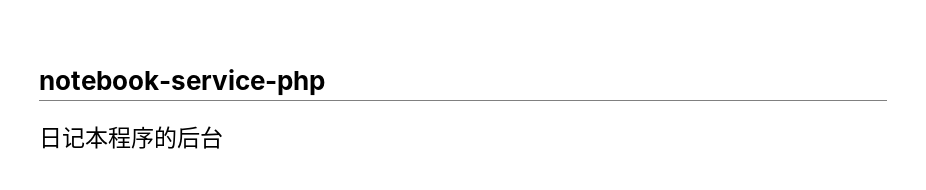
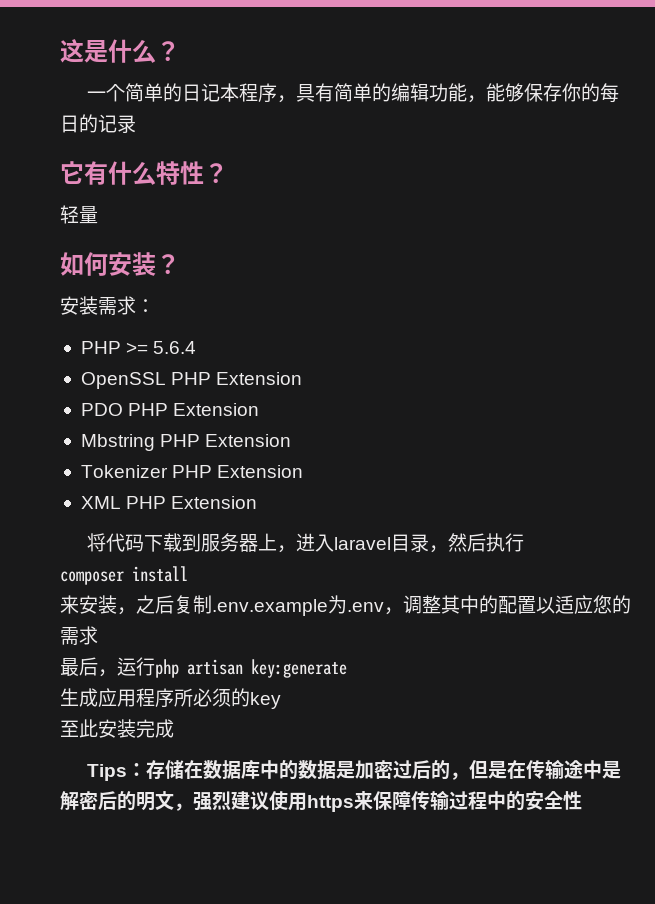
[39,69,325,96] [39,126,223,149] notebook-service-php // 日记本程序的后台 -> [60,39,180,63] [87,83,620,103] [60,114,136,133] [60,161,228,185] [60,205,98,224] [60,252,180,276] [60,296,155,315] [80,341,197,354] [80,372,303,389] [80,403,260,416] [80,434,292,451] [80,465,304,478] [80,496,258,509] [87,533,525,553] [60,566,188,585] [60,595,631,616] [60,626,98,645] [60,657,347,678] [60,688,281,709] [60,719,174,738] [87,759,622,781] [60,790,582,812] 这是什么？ // 一个简单的日记本程序，具有简单的编辑功能，能够保存你的每日的记录 // 它有什么特性？ // 轻量 // 如何安装？ // 安装需求： // PHP >= 5.6.4 // OpenSSL PHP Extension // PDO PHP Extension // Mbstring PHP Extension // Tokenizer PHP Extension // XML PHP Extension // 将代码下载到服务器上，进入laravel目录，然后执行 // composer install // 来安装，之后复制.env.example为.env，调整其中的配置以适应您的需求 // 最后，运行php artisan key:generate // 生成应用程序所必须的key // 至此安装完成 // Tips：存储在数据库中的数据是加密过后的，但是在传输途中是解密后的明文，强烈建议使用https来保障传输过程中的安全性

